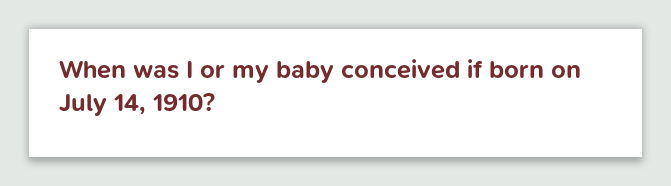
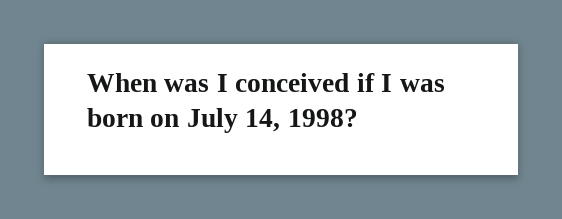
[200,59,483,83] or my baby conceived if -> [235,73,445,92] conceived if I was
[152,92,215,111] 1910? -> [287,109,358,127] 1998?

